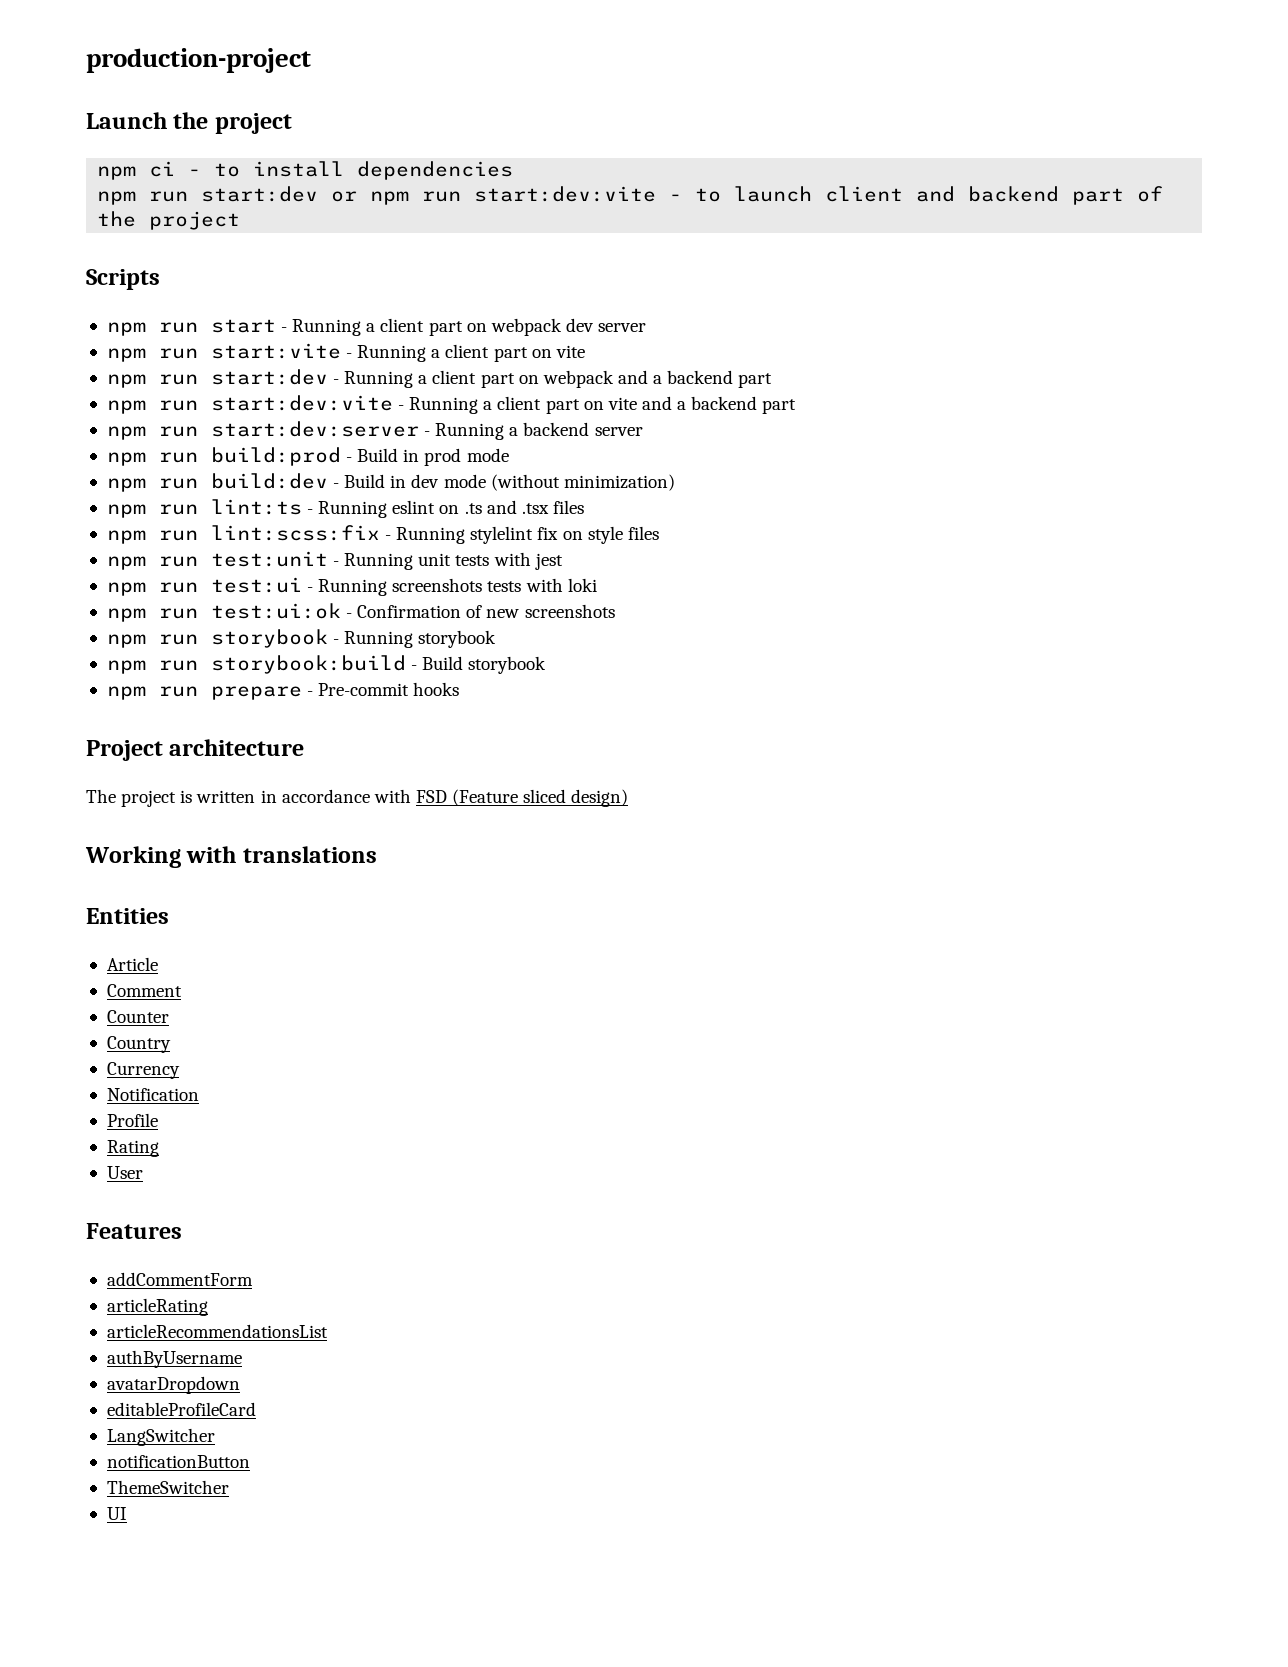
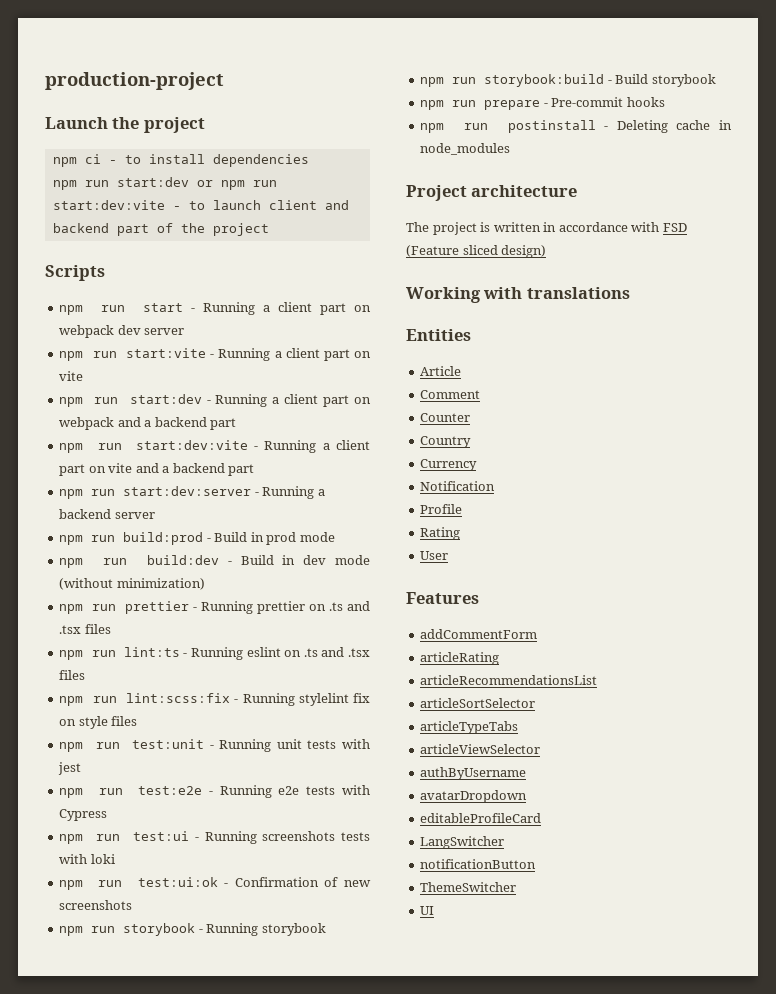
(675, 482) none -> [59,601,370,614] [59,624,111,634] // npm run prettier - Running prettier on .ts and .tsx files
(563, 561) none -> [59,785,370,798] [59,809,108,821] // npm run test:e2e - Running e2e tests with Cypress
(460, 689) none -> [420,120,732,133] [420,143,511,155] // npm run postinstall - Deleting cache in node_modules
(328, 1331) none -> [420,698,536,708] [420,721,519,734] [420,744,541,754] // articleSortSelector // articleTypeTabs // articleViewSelector

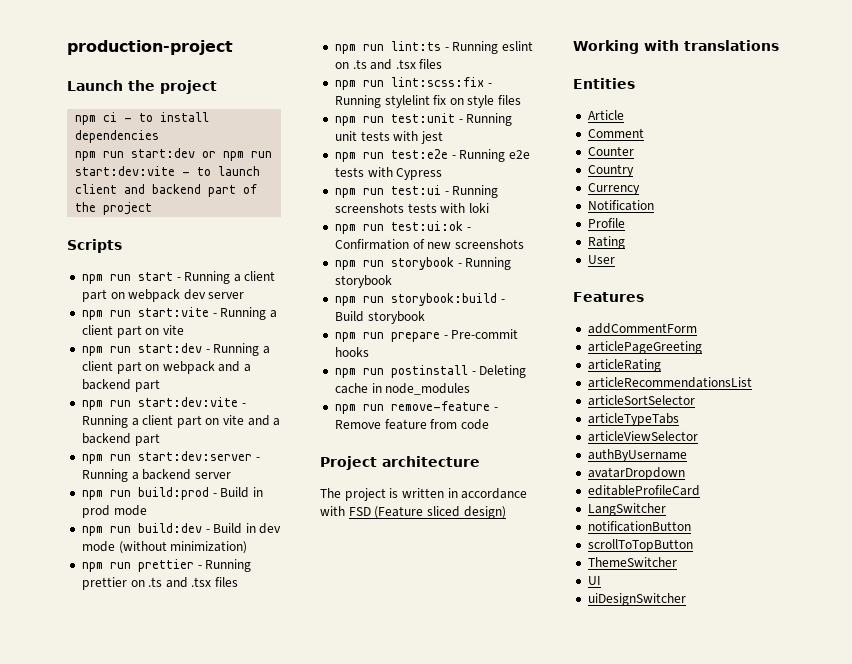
(511, 149) none -> [334,401,498,414] [334,419,489,430] // npm run remove-feature - Remove feature from code
(538, 634) none -> [587,341,702,354] // articlePageGreeting
(537, 864) none -> [587,539,693,552] // scrollToTopButton
(435, 910) none -> [587,593,686,606] // uiDesignSwitcher

